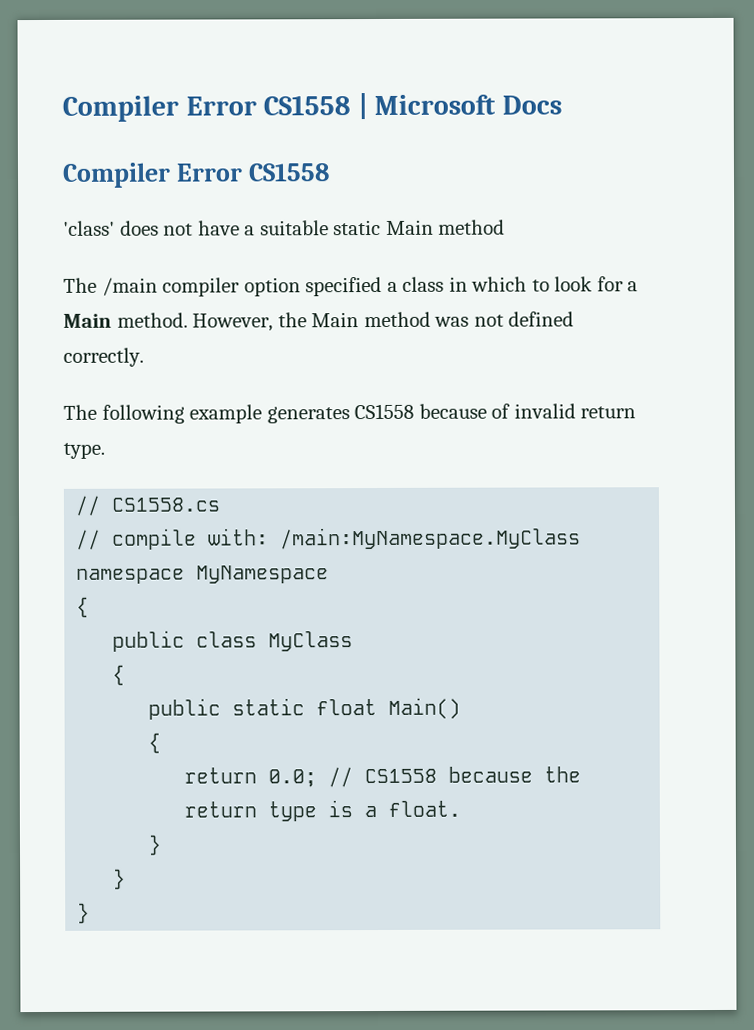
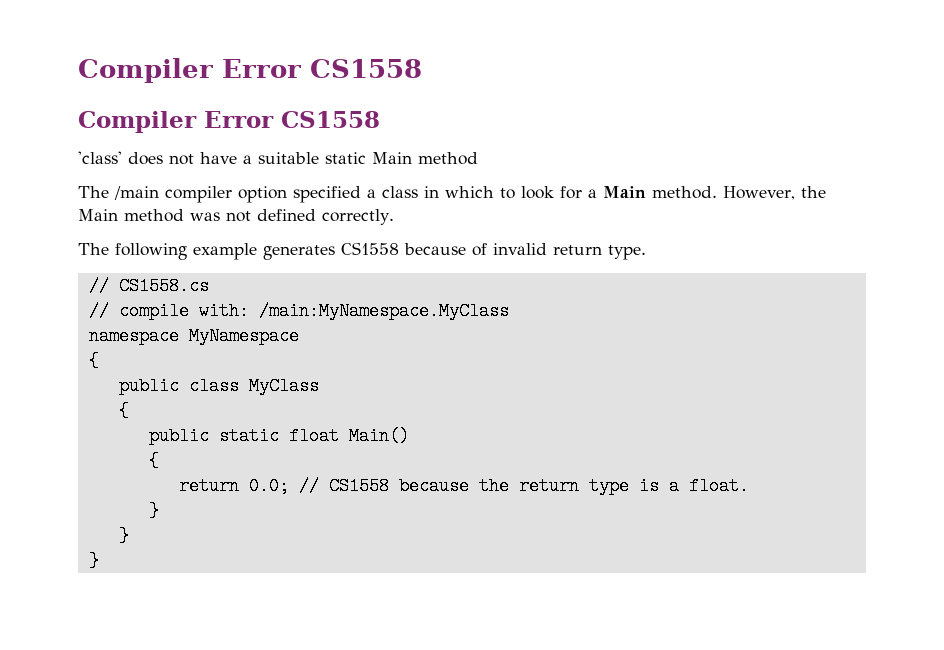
[62,93,562,122] Compiler Error CS1558 | Microsoft Docs -> [78,58,422,83] Compiler Error CS1558

